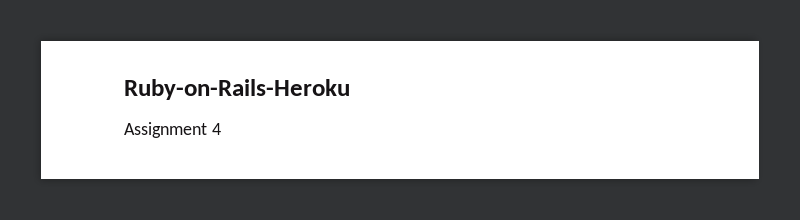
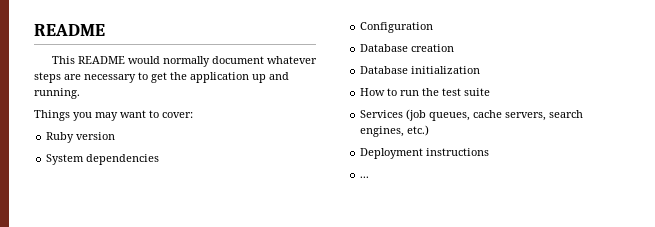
[124,79,350,100] [124,122,221,138] Ruby-on-Rails-Heroku // Assignment 4 -> [34,24,105,36] [51,56,317,67] [34,72,289,83] [34,88,80,99] [34,110,193,121] [46,132,116,143] [46,154,160,165] [360,22,434,33] [360,44,455,52] [360,66,481,74] [360,88,491,96] [360,109,584,121] [360,125,430,137] [360,148,490,159] [360,176,370,178] README // This README would normally document whatever steps are necessary to get the application up and running. // Things you may want to cover: // Ruby version // System dependencies // Configuration // Database creation // Database initialization // How to run the test suite // Services (job queues, cache servers, search engines, etc.) // Deployment instructions // ...

